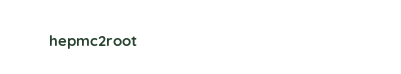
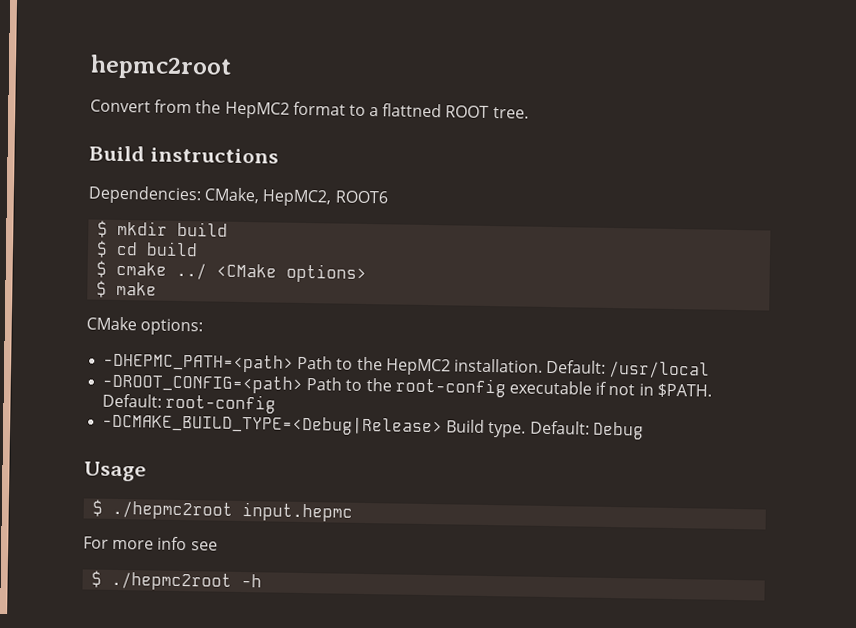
(137, 42) none -> [90,99,529,119] [89,145,279,164] [88,185,388,207] [97,220,229,238] [96,240,199,258] [96,260,368,284] [96,280,158,298] [86,316,204,336] [103,352,711,379] [102,373,712,398] [102,393,277,414] [102,413,644,440] [84,461,147,482] [92,499,354,522] [83,536,218,551] [91,570,263,591] // Convert from the HepMC2 format to a flattned ROOT tree. // Build instructions // Dependencies: CMake, HepMC2, ROOT6 // $ mkdir build // $ cd build // $ cmake ../ <CMake options> // $ make // CMake options: // -DHEPMC_PATH=<path> Path to the HepMC2 installation. Default: /usr/local // -DROOT_CONFIG=<path> Path to the root-config executable if not in $PATH. Default: root-config // -DCMAKE_BUILD_TYPE=<Debug|Release> Build type. Default: Debug // Usage // $ ./hepmc2root input.hepmc // For more info see // $ ./hepmc2root -h

